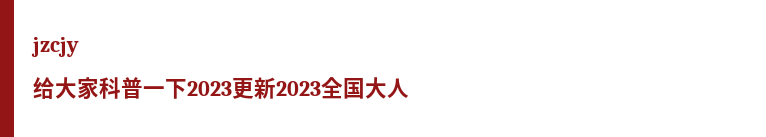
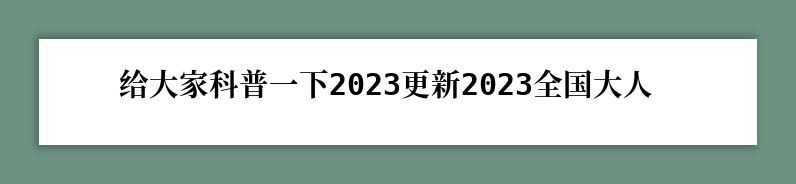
[31,37,79,57] jzcjy // -> (119, 84) none

